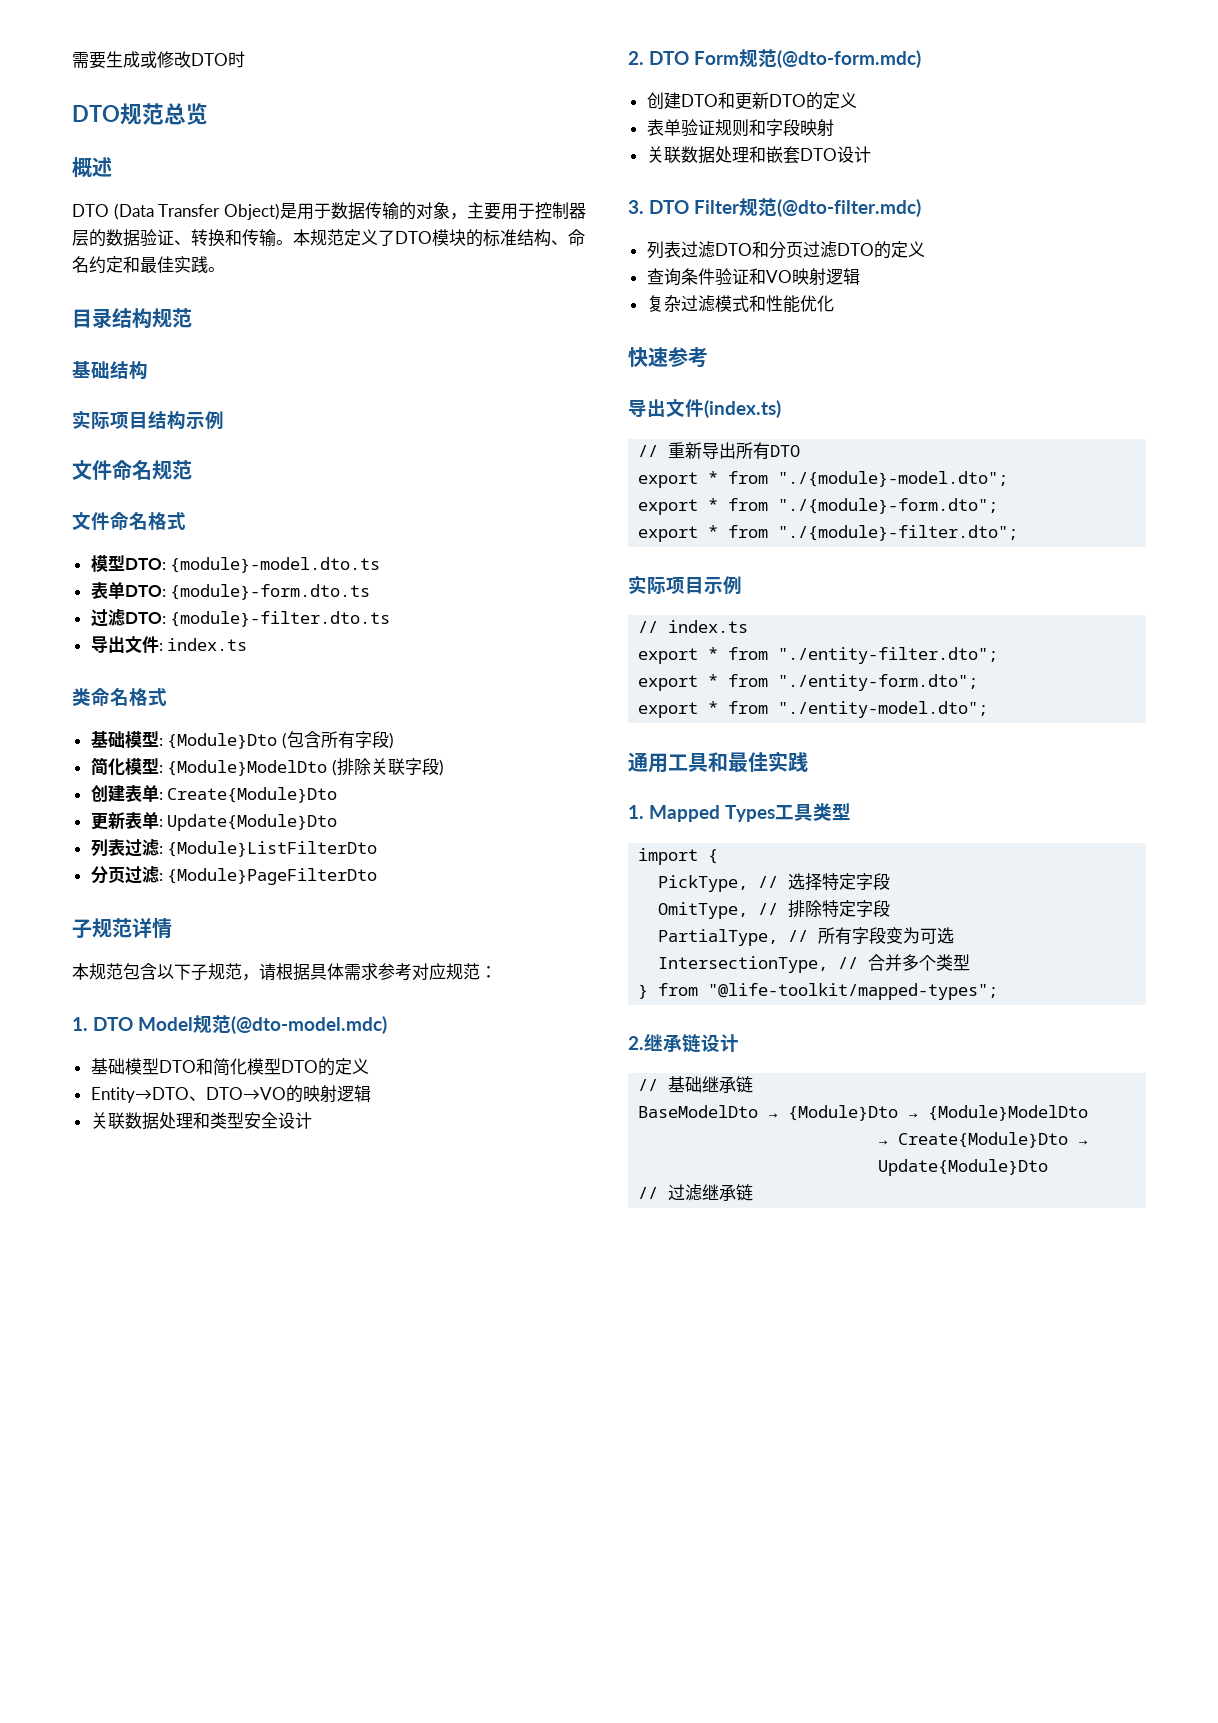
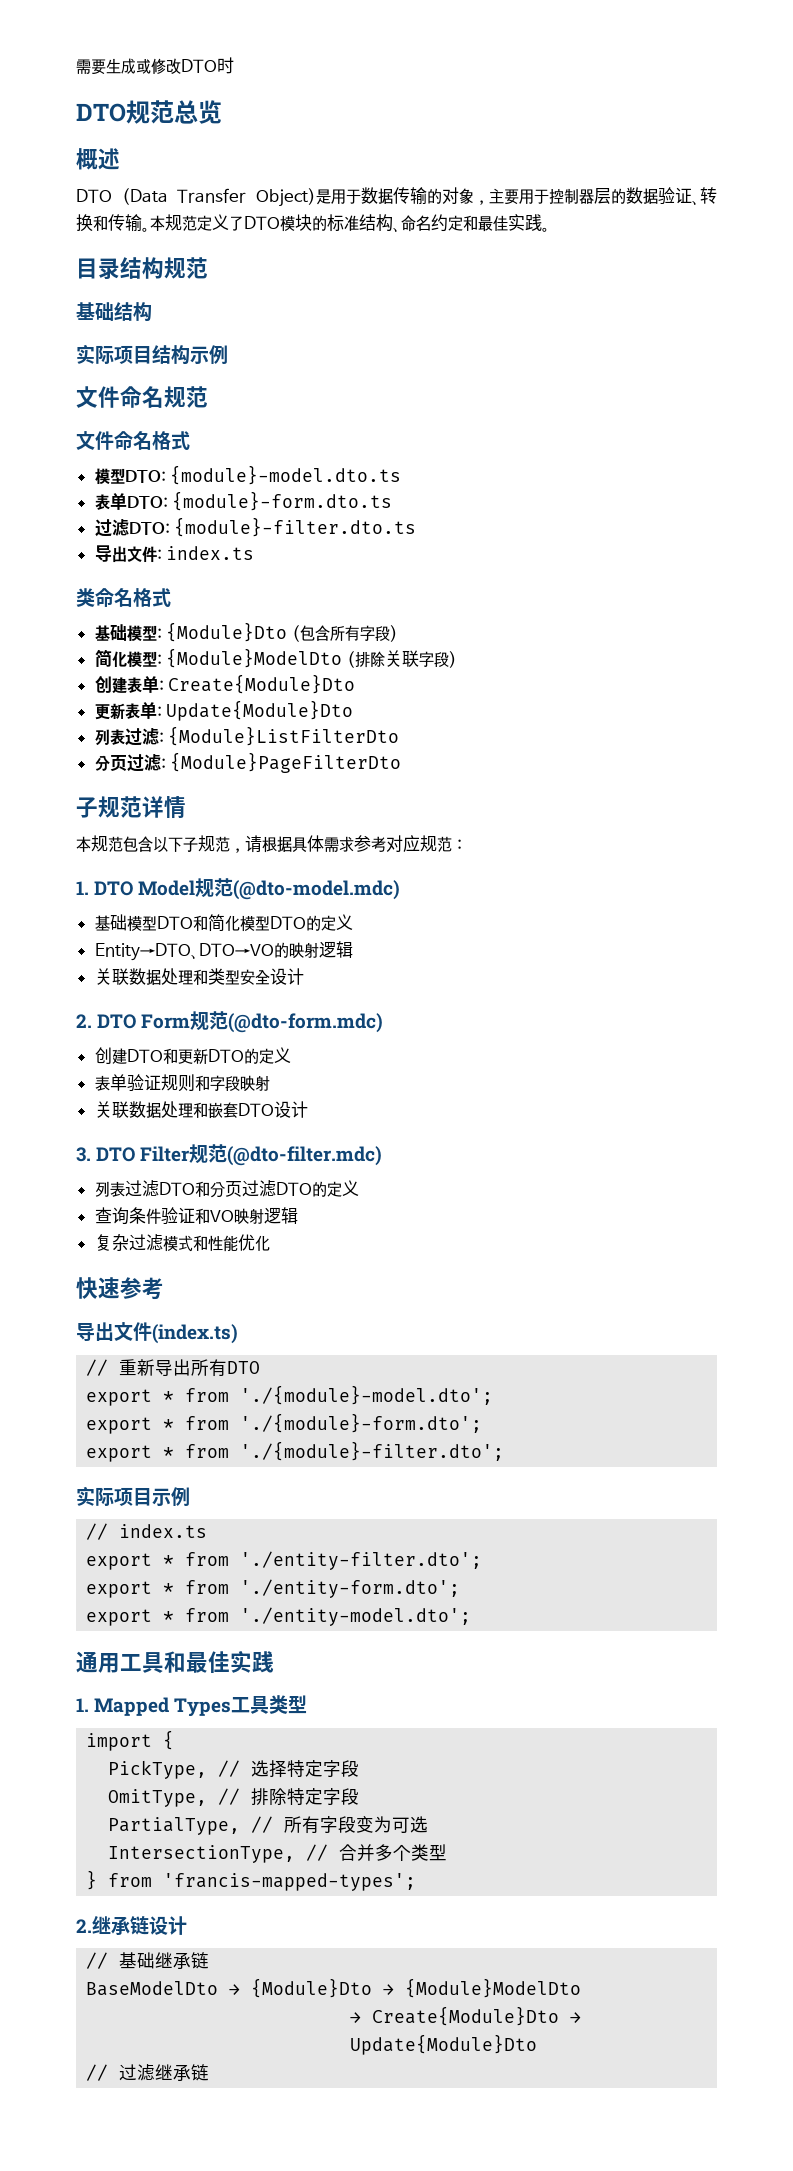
[778,471,1009,487] [638,498,999,515] [638,525,1019,542] "./{module}-model.dto"; // export * from "./{module}-form.dto"; // export * from "./{module}-filter.dto"; -> [240,1385,494,1405] [86,1413,483,1434] [86,1441,505,1462] './{module}-model.dto'; // export * from './{module}-form.dto'; // export * from './{module}-filter.dto';
[778,647,999,664] [638,674,979,691] [638,701,989,718] "./entity-filter.dto"; // export * from "./entity-form.dto"; // export * from "./entity-model.dto"; -> [240,1551,483,1570] [86,1579,461,1598] [86,1607,472,1626] './entity-filter.dto'; // export * from './entity-form.dto'; // export * from './entity-model.dto';
[708,983,999,1000] "@life-toolkit/mapped-types"; -> [163,1873,417,1891] 'francis-mapped-types';

